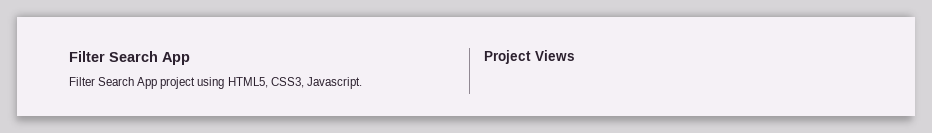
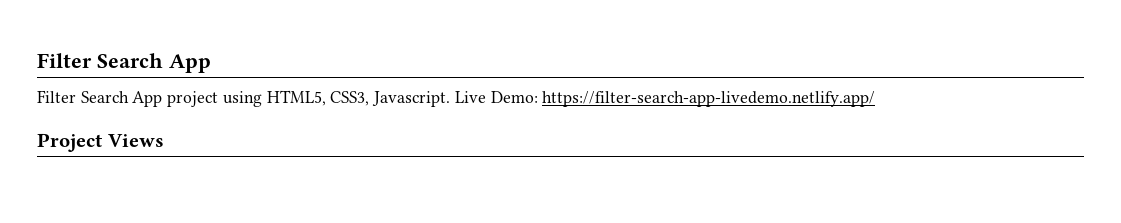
(362, 83) none -> [454,91,876,107] Live Demo: https://filter-search-app-livedemo.netlify.app/

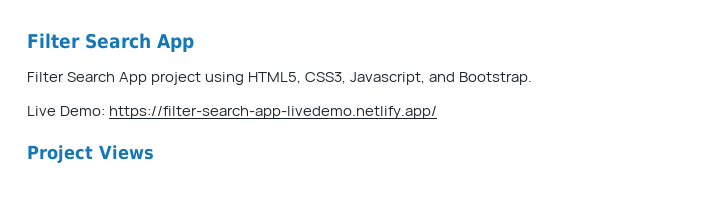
[372,91,451,107] Javascript. -> [350,72,533,85] Javascript, and Bootstrap. //

